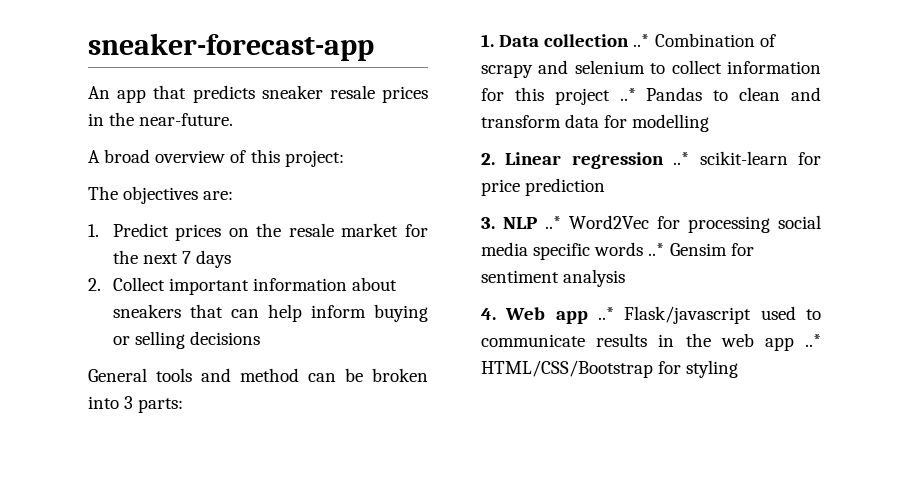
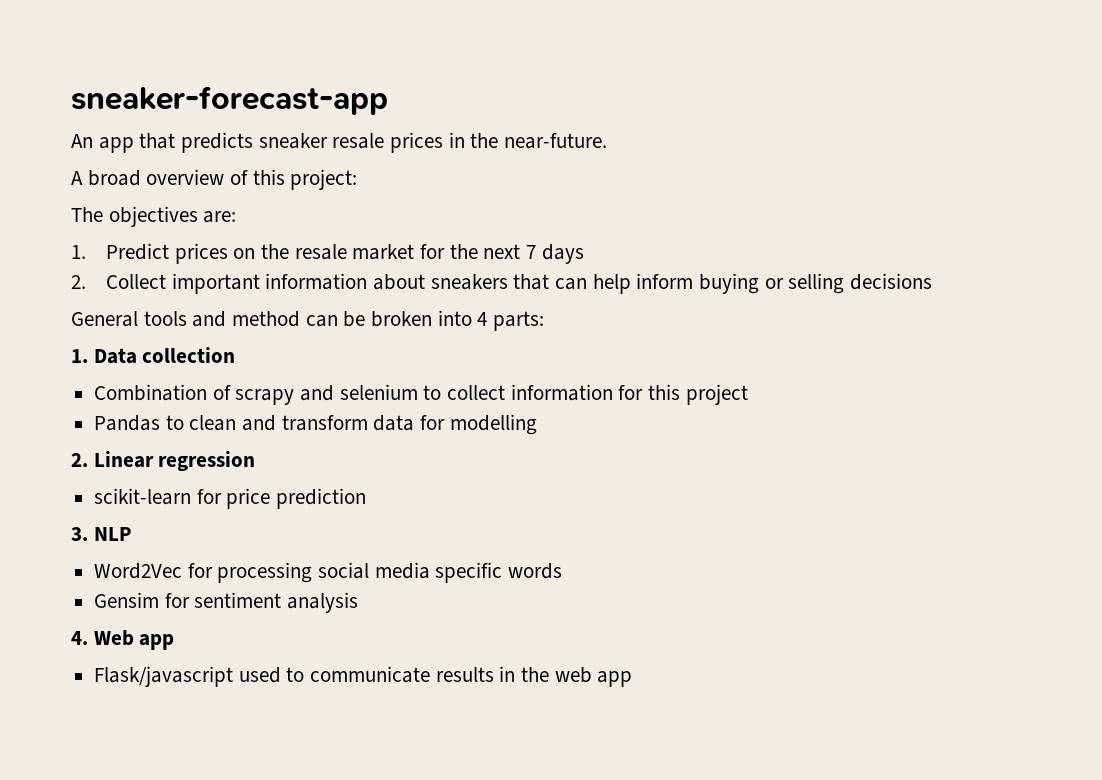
[124,396,134,409] 3 -> [477,312,488,326] 4
[633,34,650,47] ..* -> (236, 355) //
[619,88,636,101] ..* -> (748, 394) //
[673,152,690,165] ..* -> (256, 461) //
[545,216,561,229] ..* -> (132, 534) //
[648,243,665,256] ..* -> (563, 571) //
[598,307,614,320] ..* -> (175, 642) //
[805,334,821,347] [481,360,739,378] ..* HTML/CSS/Bootstrap for styling -> (633, 679) none

